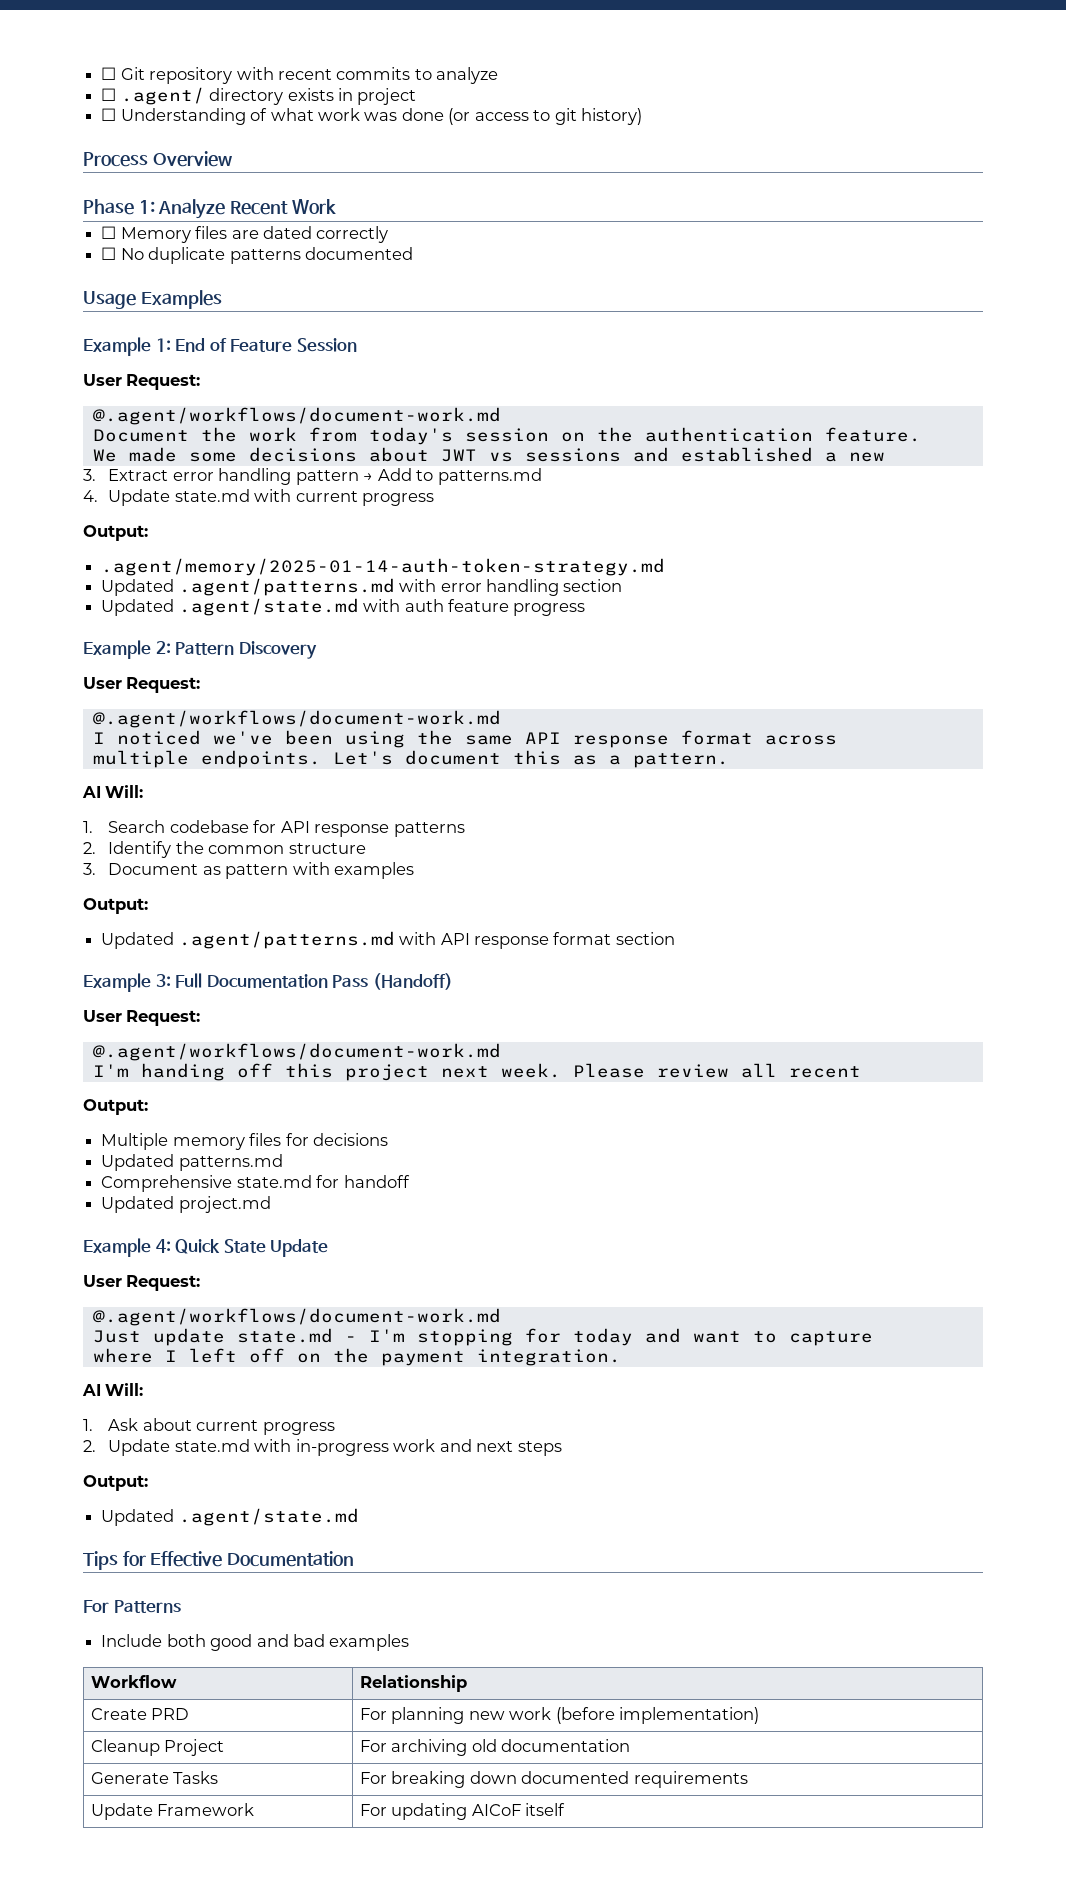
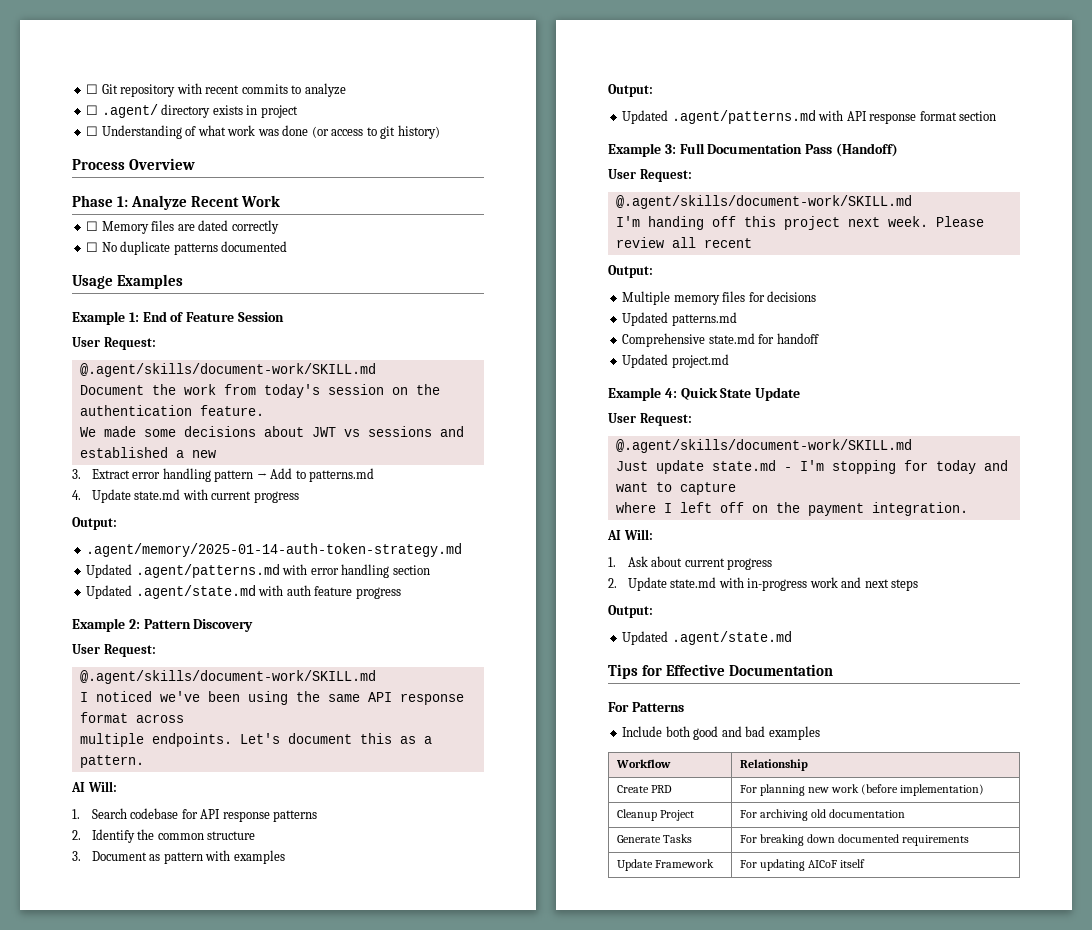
[92,407,501,425] @.agent/workflows/document-work.md -> [79,363,376,377] @.agent/skills/document-work/SKILL.md
[92,710,501,728] @.agent/workflows/document-work.md -> [79,670,376,684] @.agent/skills/document-work/SKILL.md
[92,1043,501,1061] @.agent/workflows/document-work.md -> [615,195,912,209] @.agent/skills/document-work/SKILL.md
[92,1308,501,1326] @.agent/workflows/document-work.md -> [615,439,912,453] @.agent/skills/document-work/SKILL.md

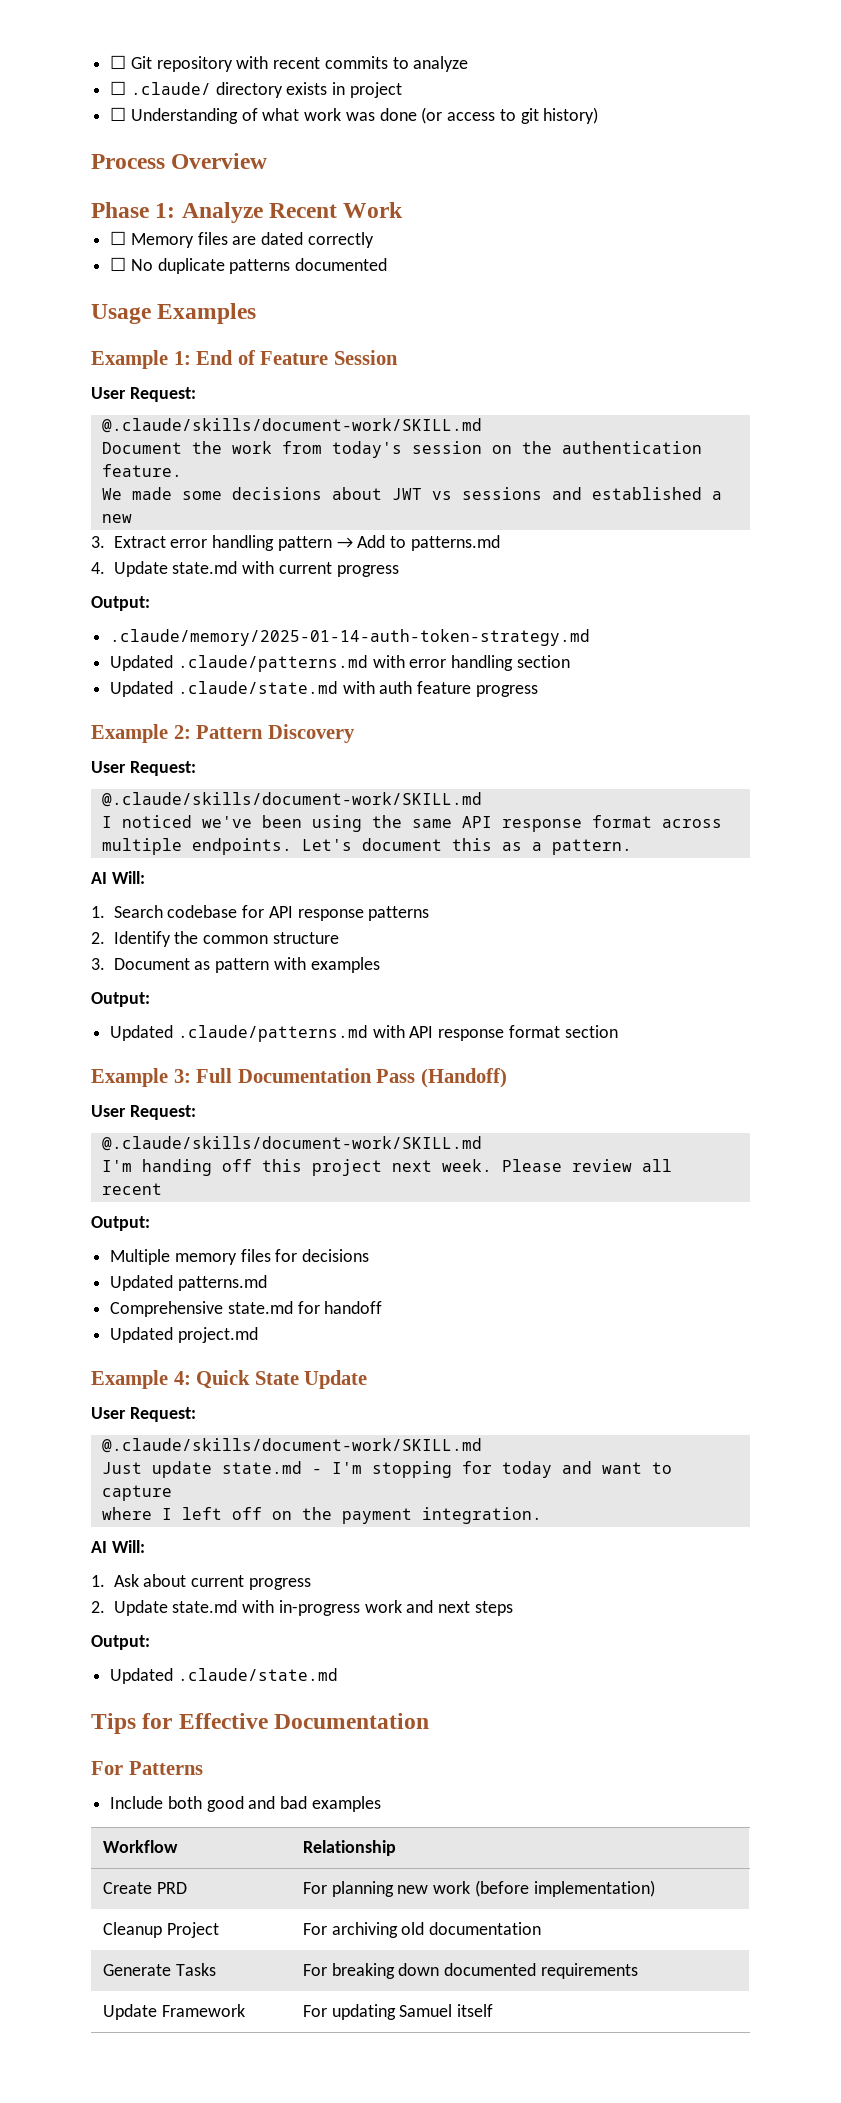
[101,104,158,118] .agent/ -> [130,82,211,95] .claude/
[79,363,376,377] @.agent/skills/document-work/SKILL.md -> [101,418,482,433] @.claude/skills/document-work/SKILL.md
[86,543,463,557] [86,564,280,578] .agent/memory/2025-01-14-auth-token-strategy.md // Updated .agent/patterns.md -> [110,629,591,646] [110,655,368,672] .claude/memory/2025-01-14-auth-token-strategy.md // Updated .claude/patterns.md
[135,585,256,599] .agent/state.md -> [177,681,338,694] .claude/state.md
[79,670,376,684] @.agent/skills/document-work/SKILL.md -> [101,792,482,807] @.claude/skills/document-work/SKILL.md
[671,110,816,124] .agent/patterns.md -> [177,1025,368,1042] .claude/patterns.md
[615,195,912,209] @.agent/skills/document-work/SKILL.md -> [101,1136,482,1151] @.claude/skills/document-work/SKILL.md
[615,439,912,453] @.agent/skills/document-work/SKILL.md -> [101,1438,482,1453] @.claude/skills/document-work/SKILL.md
[671,631,792,645] .agent/state.md -> [177,1668,338,1681] .claude/state.md
[807,860,837,868] AICoF -> [399,2004,453,2017] Samuel

